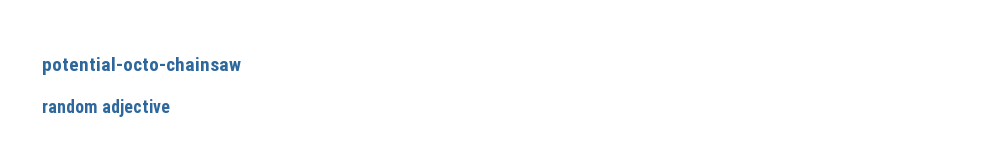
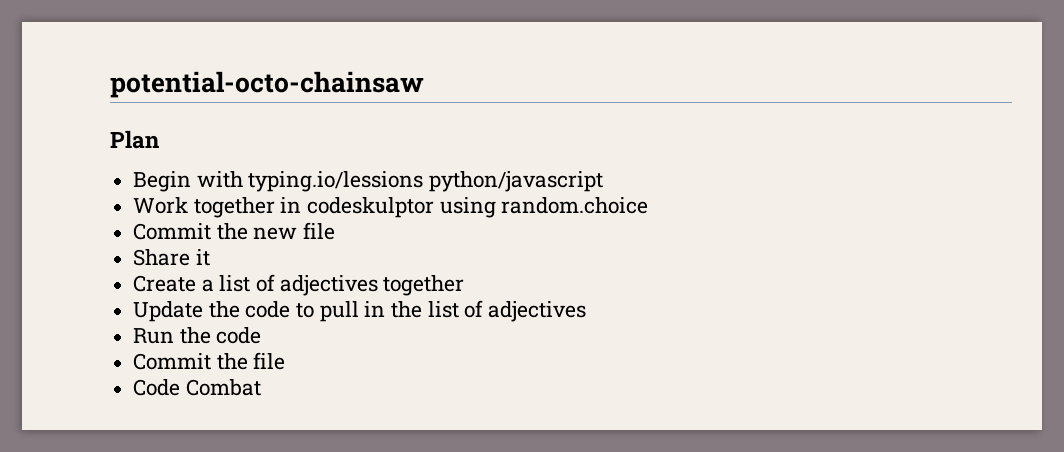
[42,99,170,117] random adjective -> [110,130,159,149] [133,171,604,192] [133,197,649,218] [133,222,336,240] [133,249,210,266] [133,274,465,296] [133,300,587,322] [133,327,262,344] [133,352,286,370] [133,379,261,396] Plan // Begin with typing.io/lessions python/javascript // Work together in codeskulptor using random.choice // Commit the new file // Share it // Create a list of adjectives together // Update the code to pull in the list of adjectives // Run the code // Commit the file // Code Combat

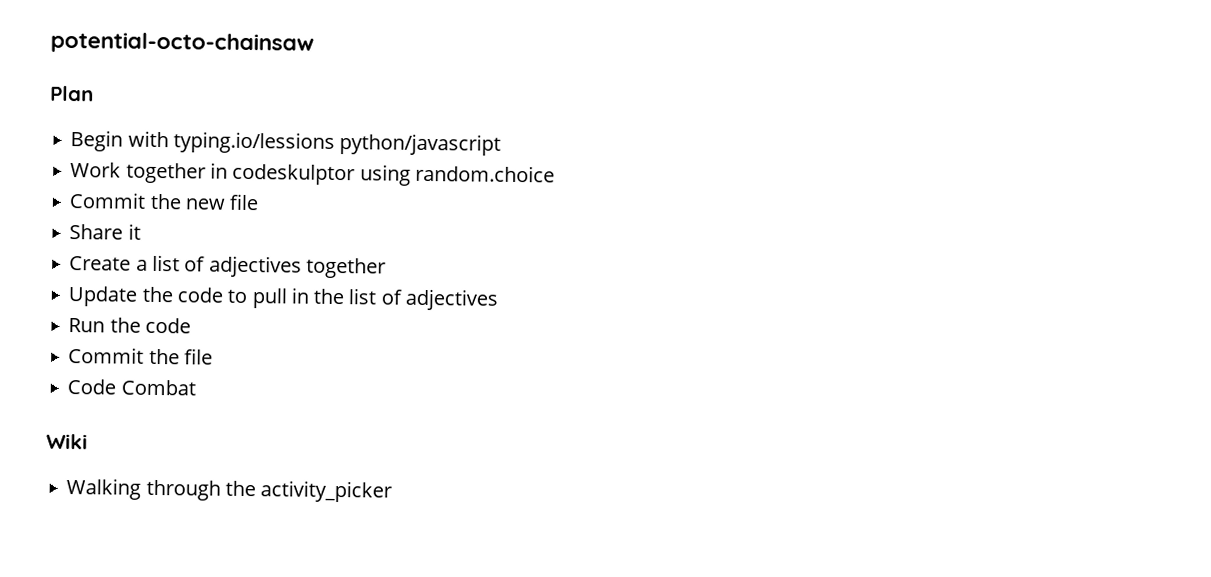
(261, 387) none -> [46,433,88,450] [66,477,393,503] // Wiki // Walking through the activity_picker

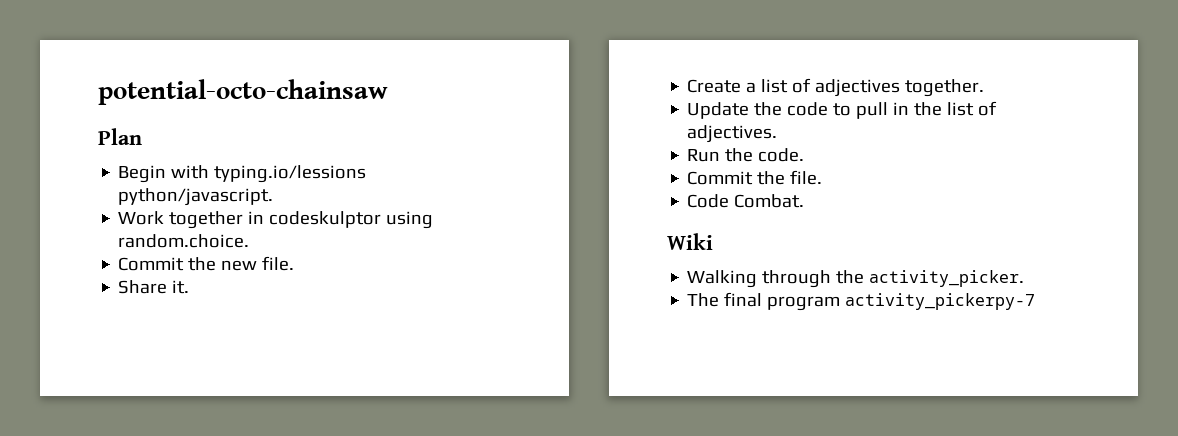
[339,133,502,156] python/javascript -> [118,188,274,206] python/javascript.
[414,164,555,183] random.choice -> [118,234,250,248] random.choice.
[229,193,260,211] file -> [262,256,295,271] file.
[127,223,141,240] it -> [172,280,190,294] it.
[305,257,386,279] together -> [905,79,985,97] together.
[404,288,498,311] adjectives -> [687,125,778,143] adjectives.
[144,317,191,334] [68,347,213,365] code // Commit the file -> [758,148,805,162] [687,170,823,185] code. // Commit the file.
[120,379,196,396] Combat -> [734,194,805,208] Combat.
[260,480,393,503] activity_picker -> [869,270,1025,287] [687,292,1036,311] activity_picker. // The final program activity_pickerpy-7

